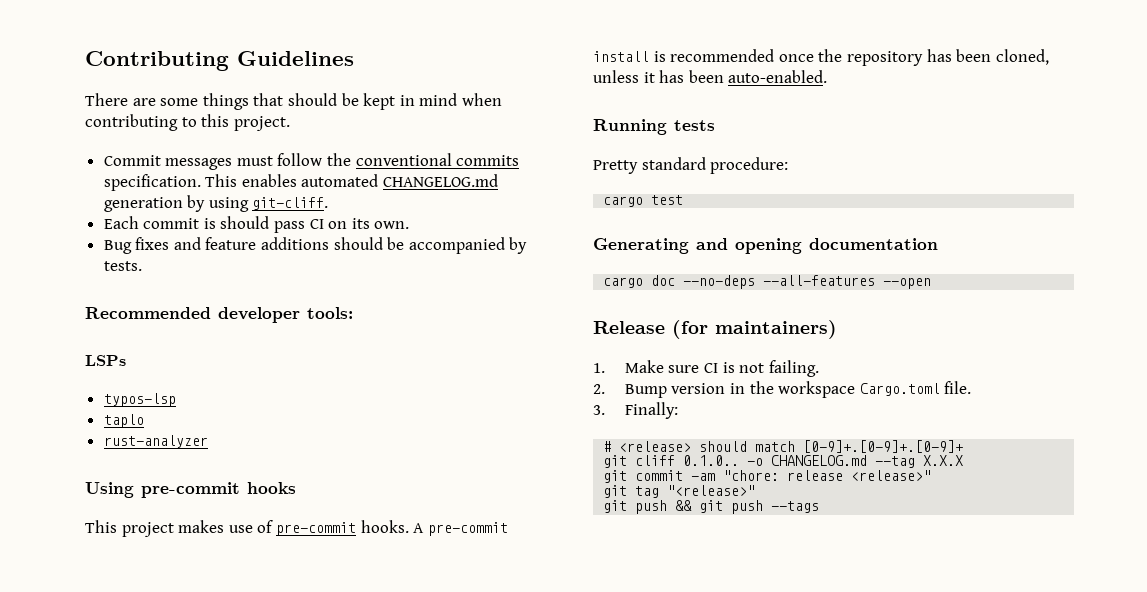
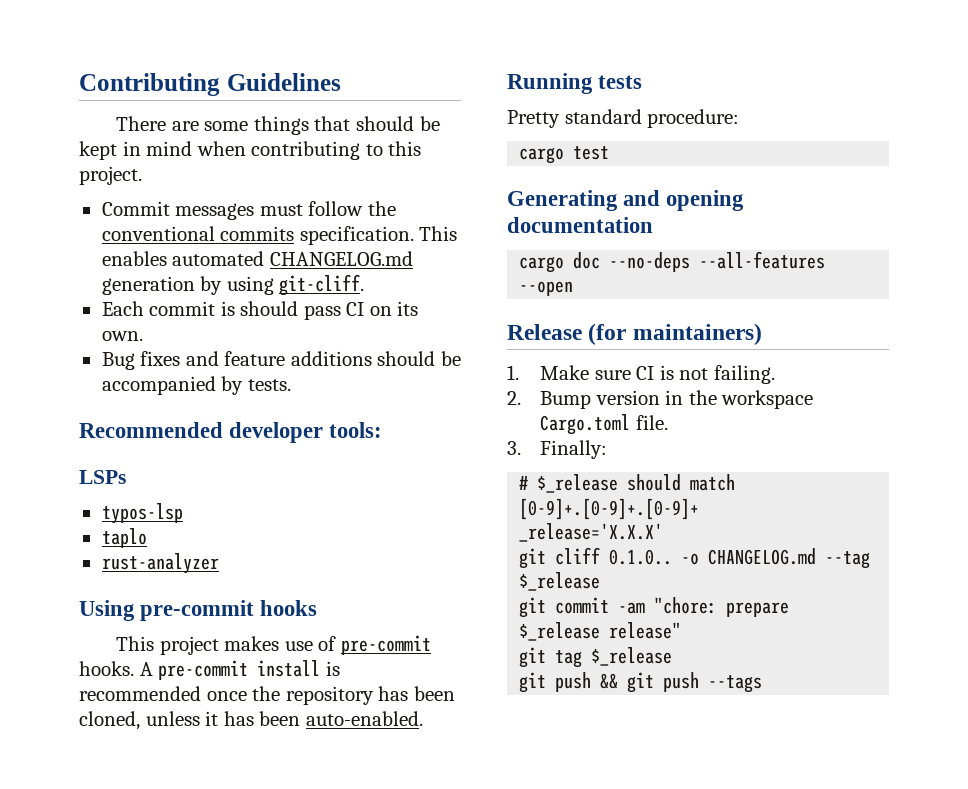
[619,441,692,452] <release> -> [537,474,619,493] $_release
(964, 446) none -> [519,523,664,542] // _release='X.X.X'
[923,455,964,466] X.X.X -> [519,572,601,591] $_release
[787,470,932,481] release <release>" -> [726,602,790,617] [519,622,682,641] prepare $_release release"
[667,485,756,496] "<release>" -> [591,647,673,666] $_release

